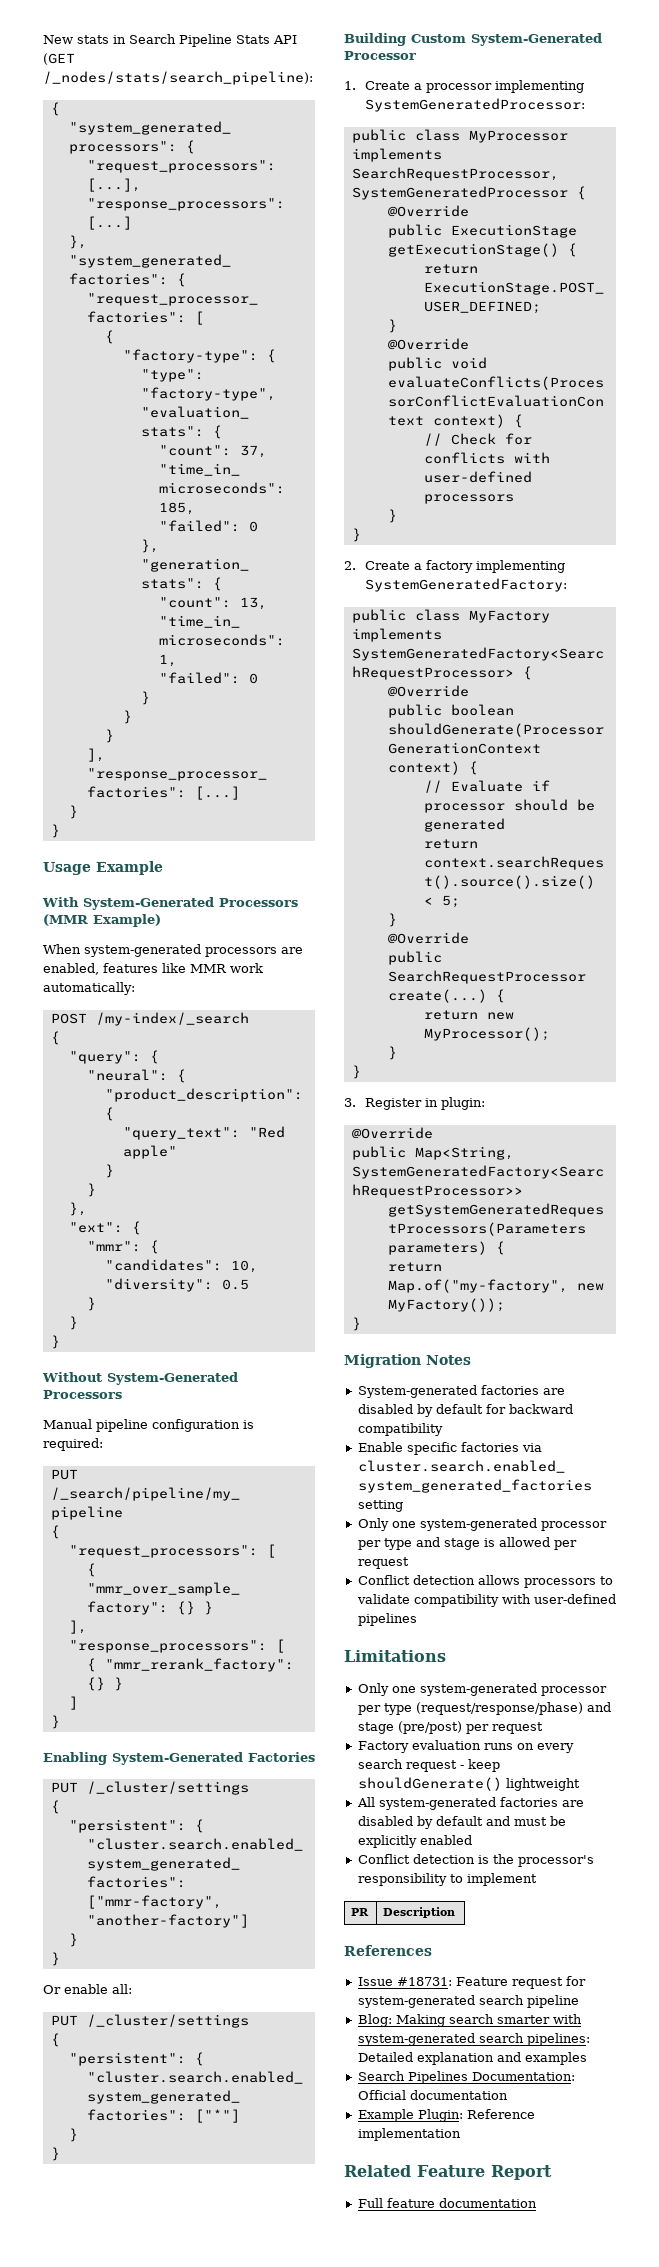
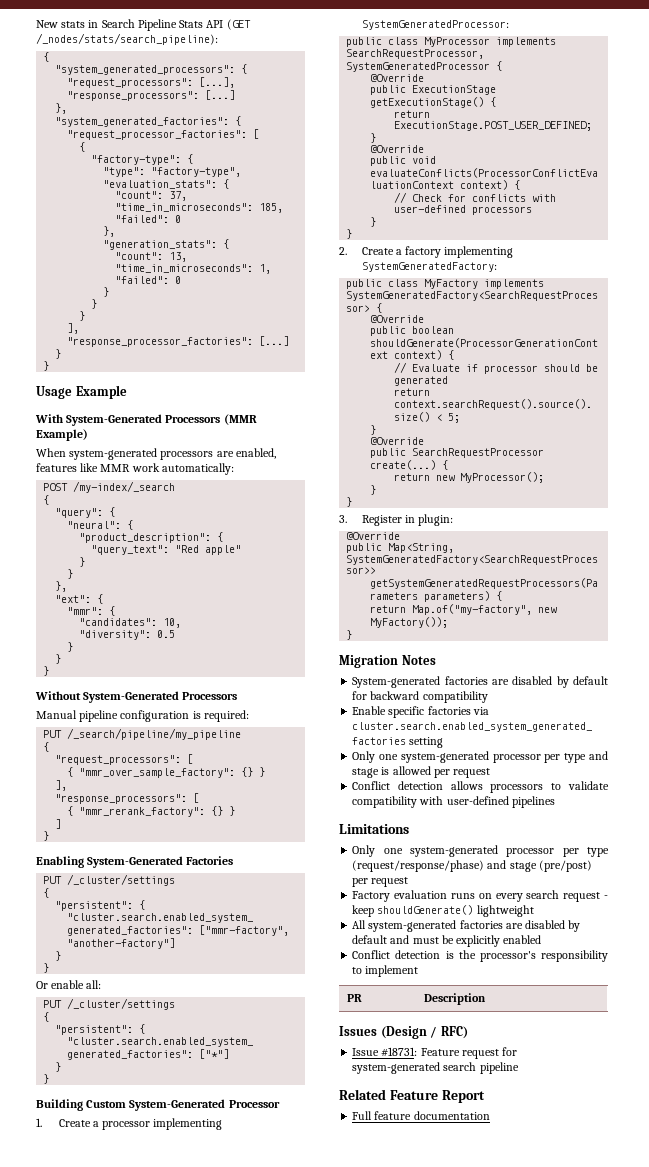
[344,1945,432,1956] References -> [339,1026,468,1039] Issues (Design / RFC)
[357,2014,582,2027] [357,2033,590,2046] [357,2052,587,2065] [357,2071,575,2084] [357,2090,508,2100] [357,2109,535,2122] [357,2128,461,2141] // Blog: Making search smarter with system-generated search pipelines: Detailed explanation and examples // Search Pipelines Documentation: Official documentation // Example Plugin: Reference implementation -> (519, 1068) none

